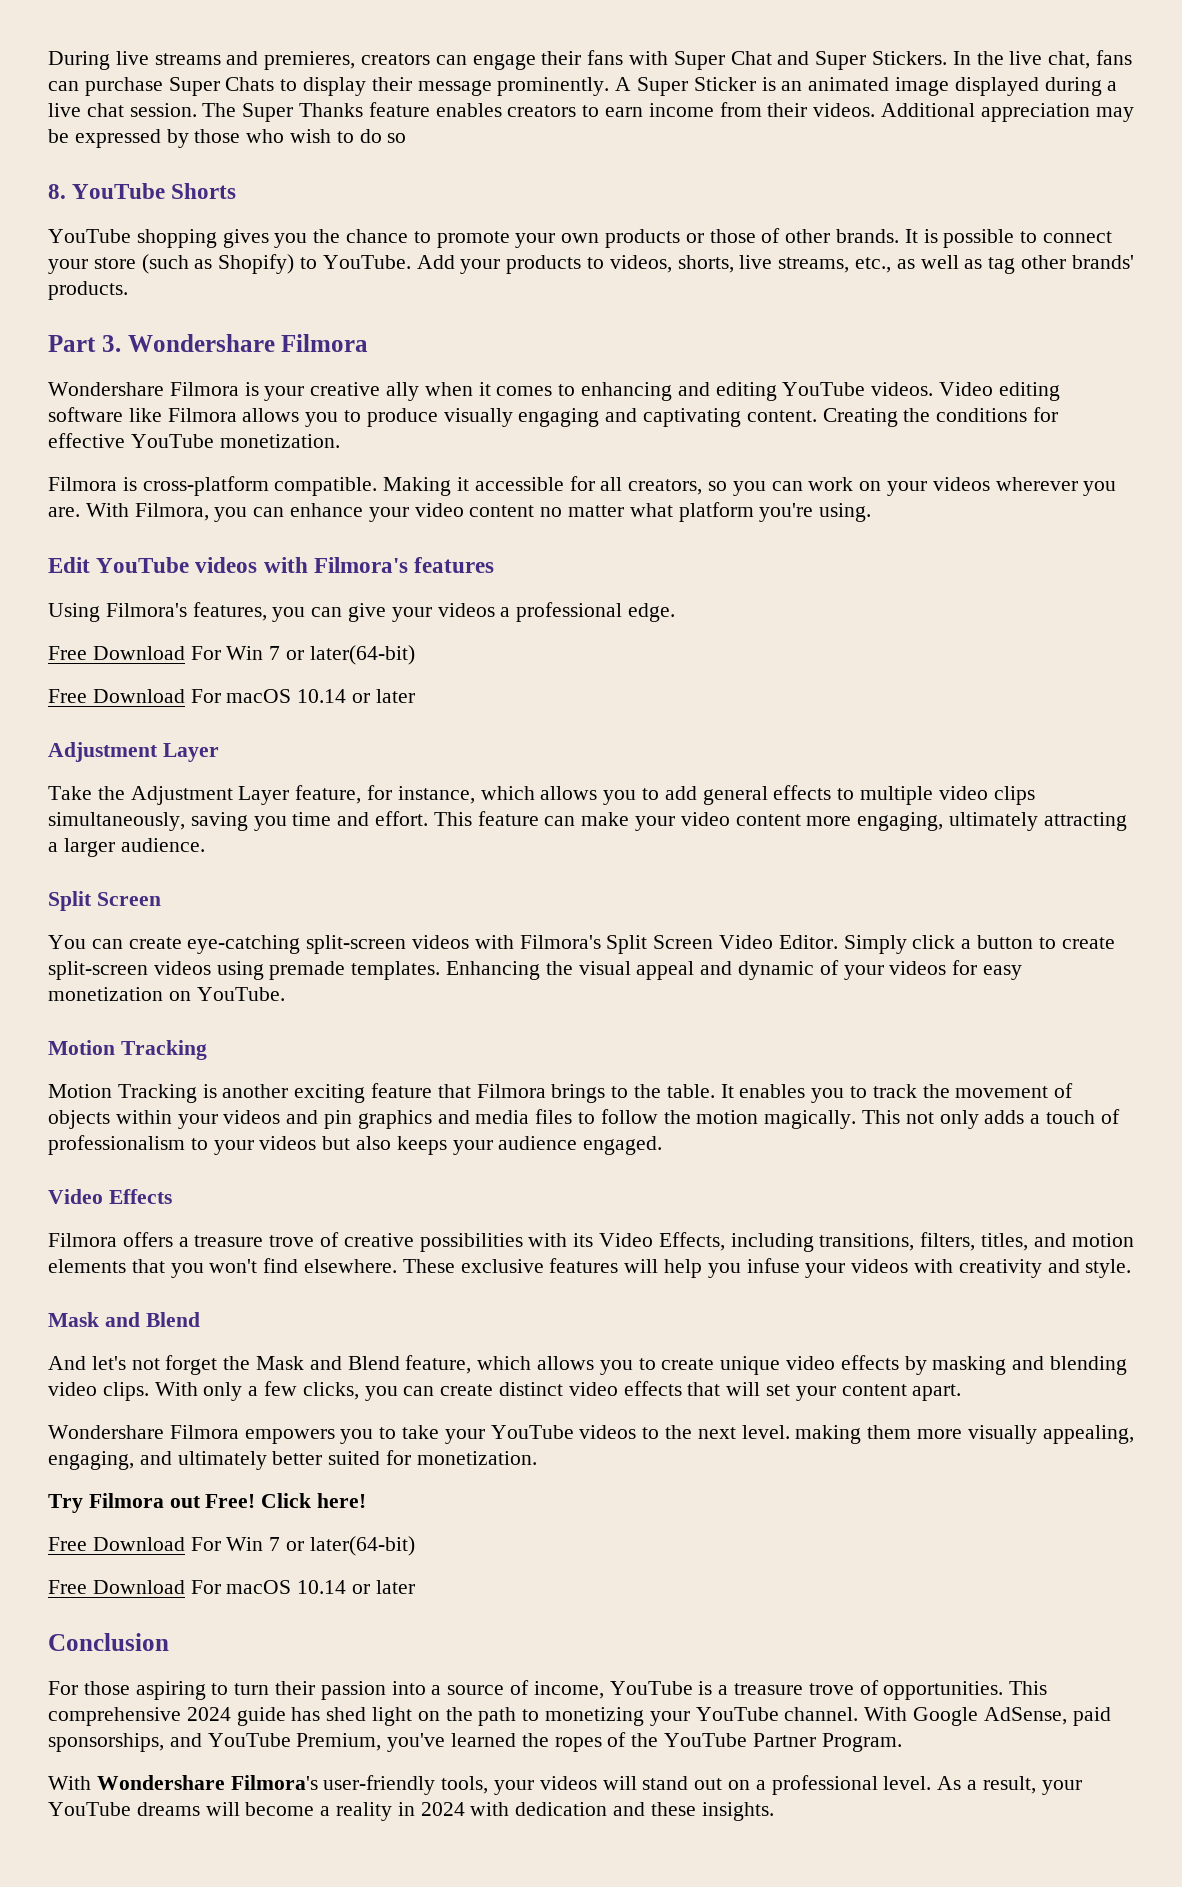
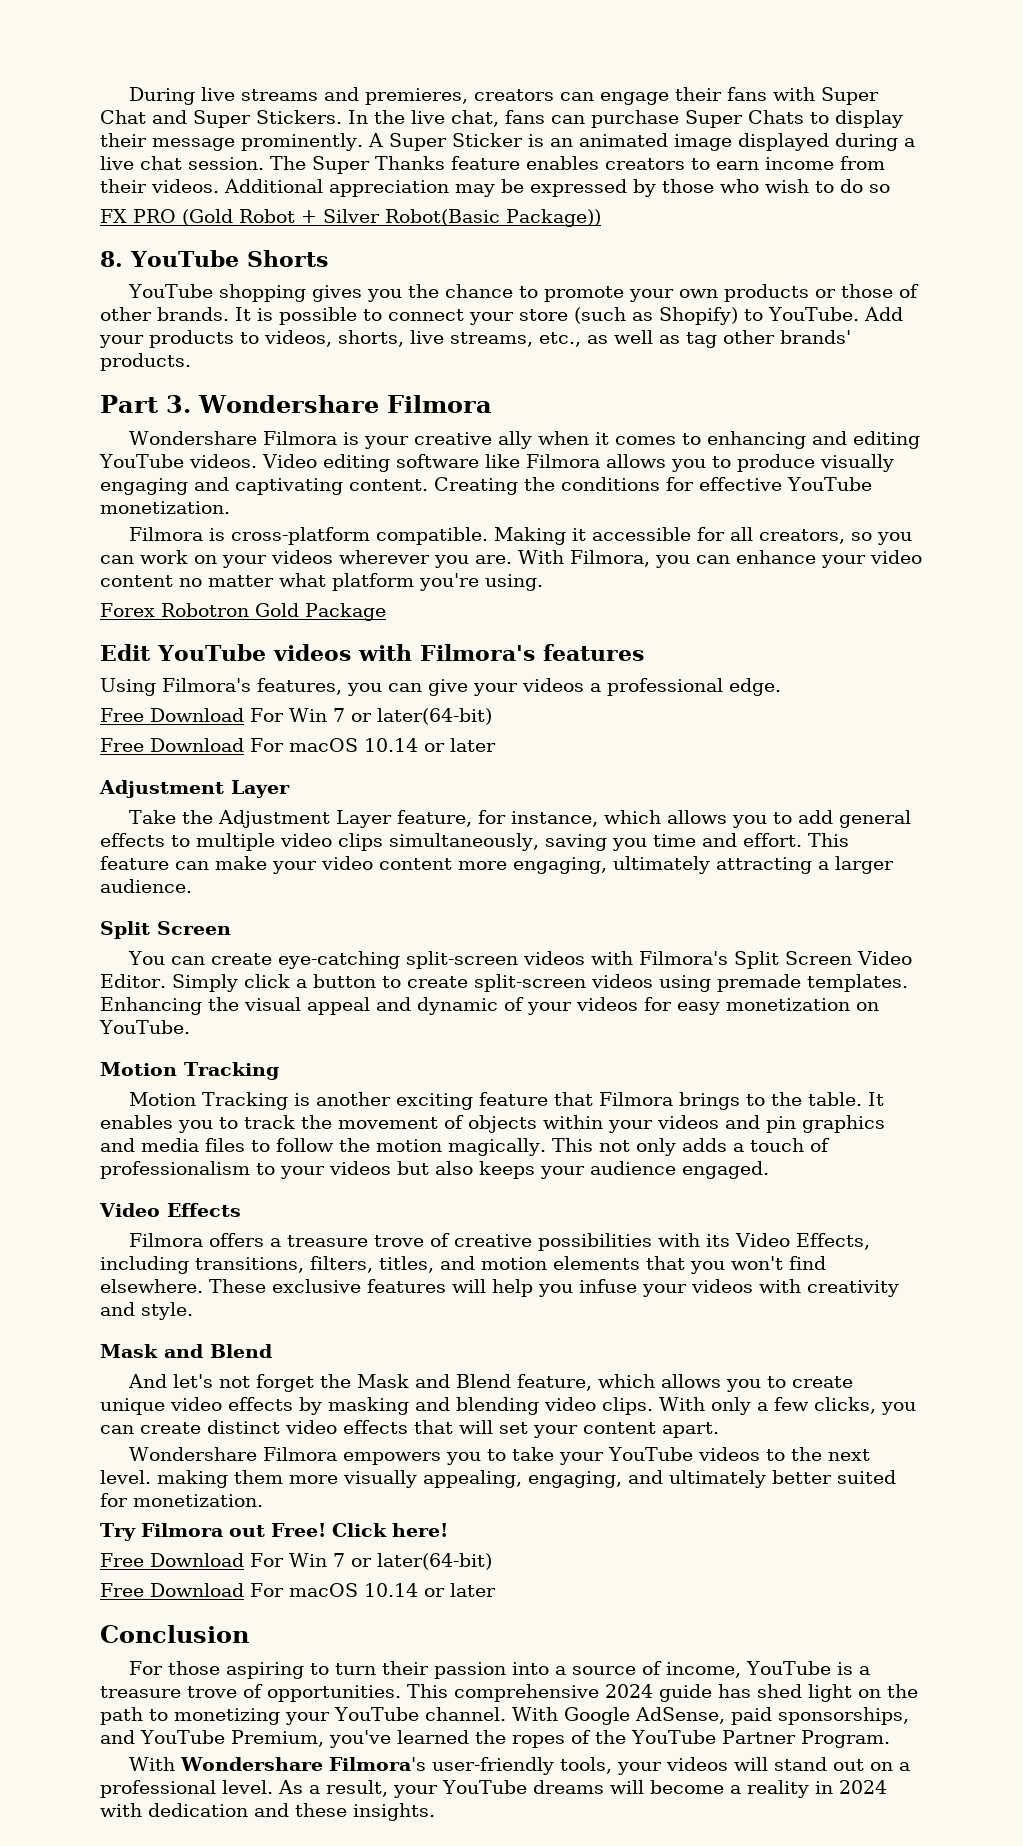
(407, 138) none -> [100,209,601,227] // FX PRO (Gold Robot + Silver Robot(Basic Package))
(872, 512) none -> [100,603,386,621] // Forex Robotron Gold Package

